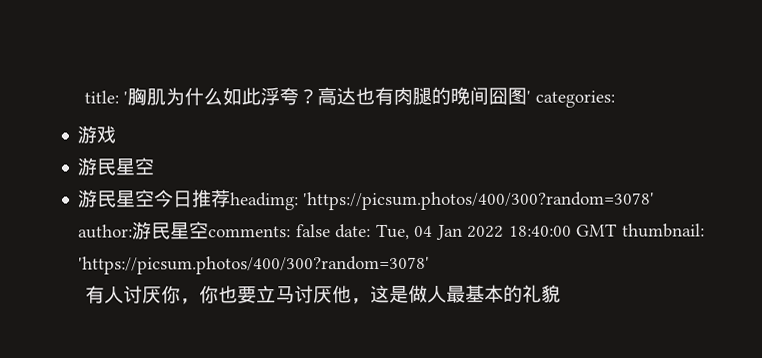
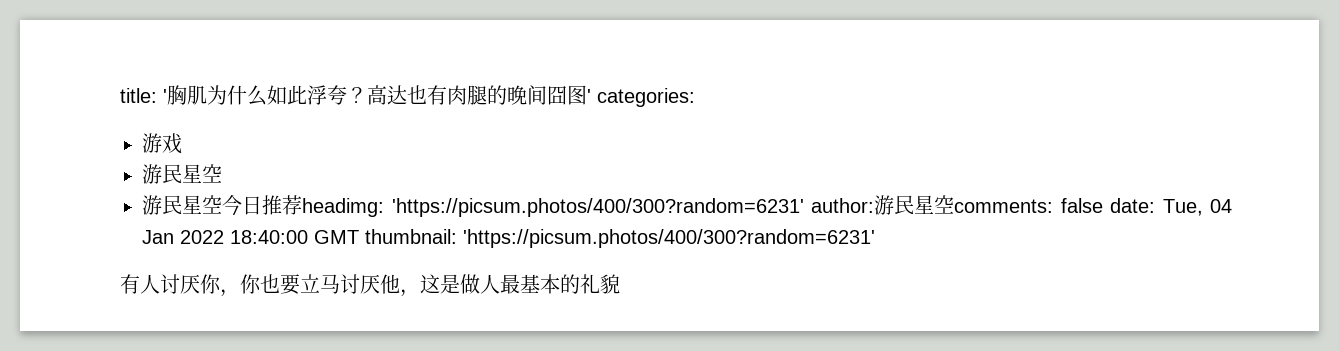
[303,191,656,211] 'https://picsum.photos/400/300?random=3078' -> [391,198,804,217] 'https://picsum.photos/400/300?random=6231'
[78,255,431,275] 'https://picsum.photos/400/300?random=3078' -> [463,229,875,248] 'https://picsum.photos/400/300?random=6231'

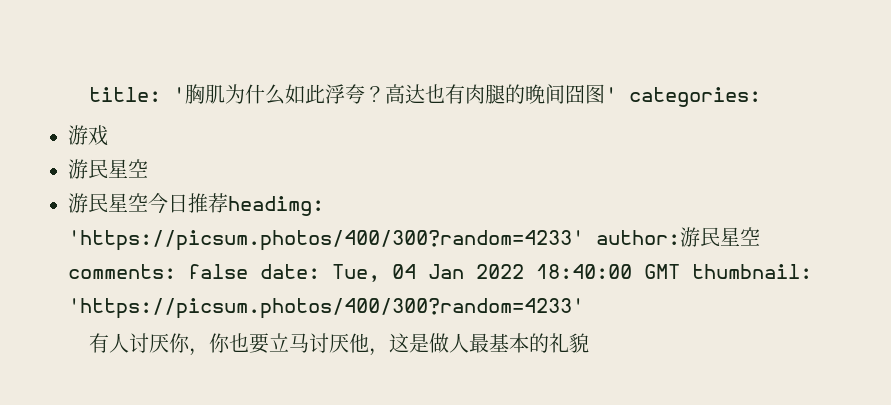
[391,198,804,217] 'https://picsum.photos/400/300?random=6231' -> [68,230,584,251] 'https://picsum.photos/400/300?random=4233'
[463,229,875,248] 'https://picsum.photos/400/300?random=6231' -> [68,298,584,319] 'https://picsum.photos/400/300?random=4233'

